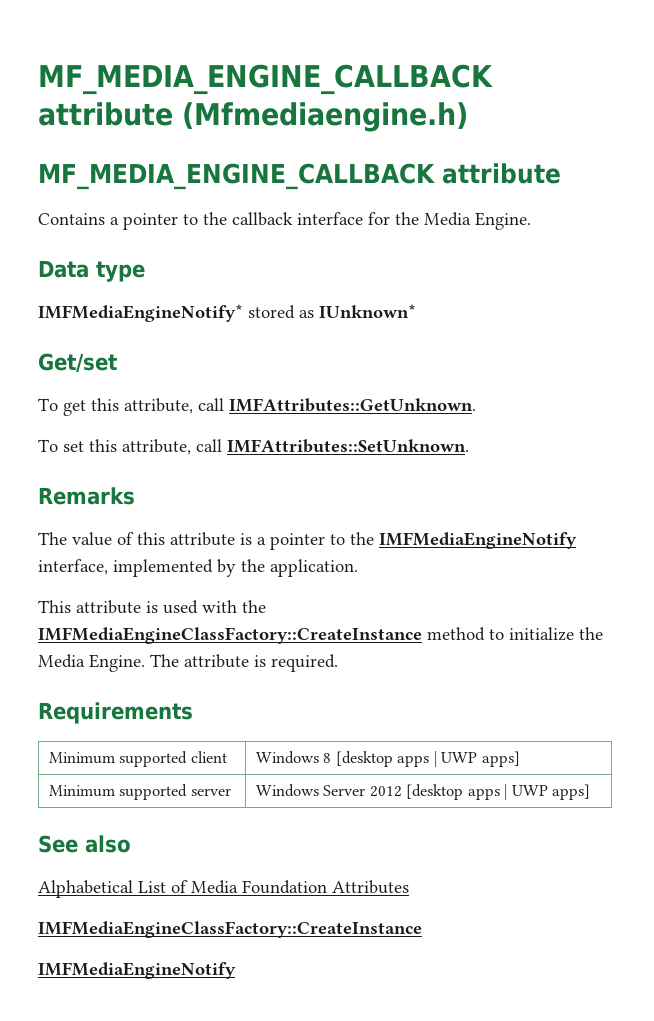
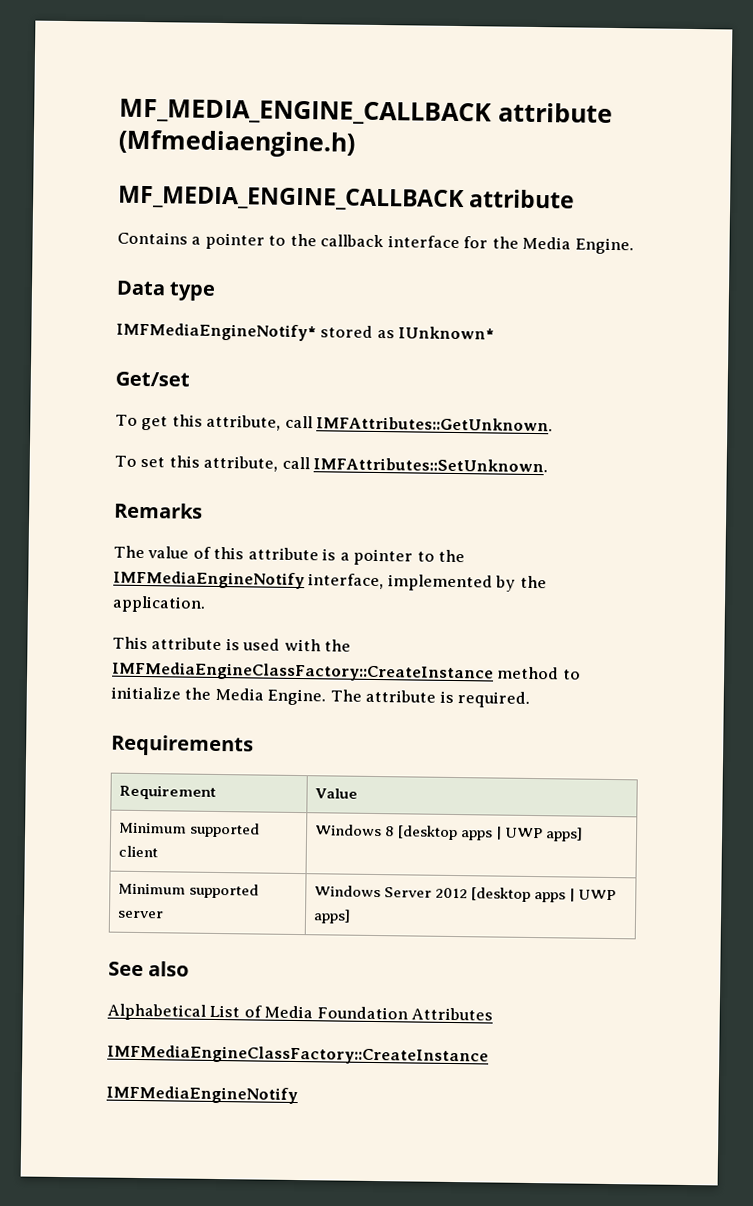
(193, 713) none -> [118,784,216,800] [314,788,358,799] // Requirement | Value

